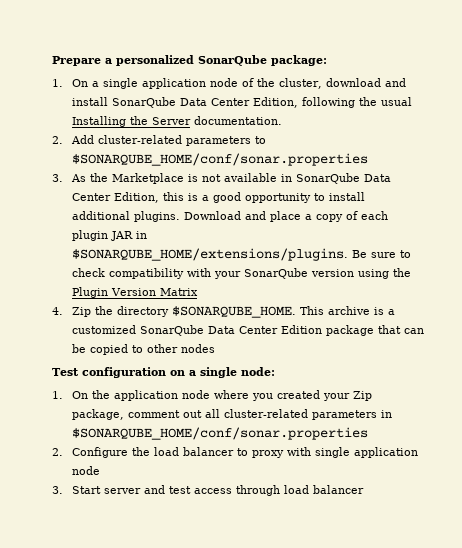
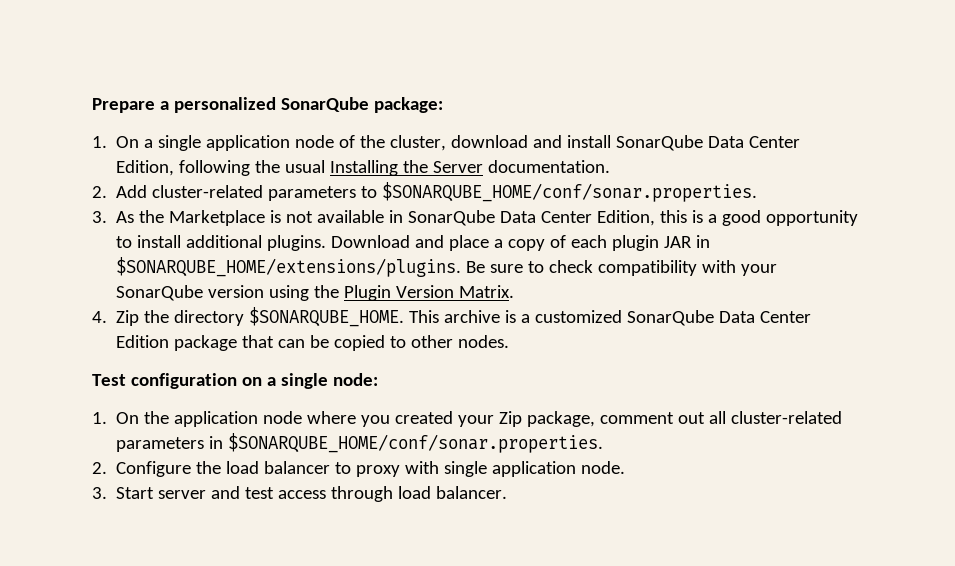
[72,153,369,166] $SONARQUBE_HOME/conf/sonar.properties -> [382,182,758,202] $SONARQUBE_HOME/conf/sonar.properties.
[160,288,199,296] Matrix -> [459,285,515,298] Matrix.
[181,344,216,353] nodes -> [458,335,510,348] nodes.
[72,427,369,440] $SONARQUBE_HOME/conf/sonar.properties -> [228,433,604,453] $SONARQUBE_HOME/conf/sonar.properties.
[72,466,101,475] node -> [581,461,626,474] node.
[313,485,365,494] balancer -> [436,486,508,499] balancer.

